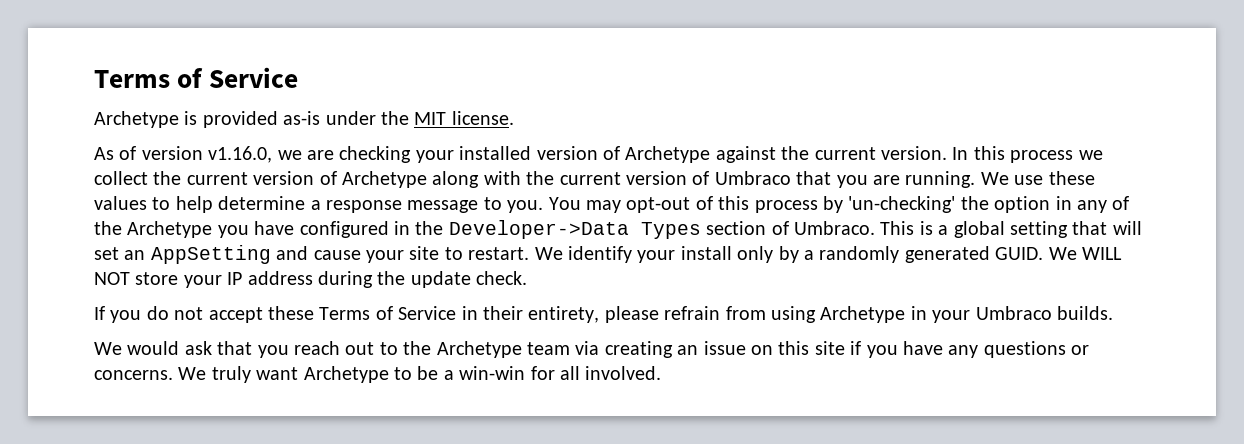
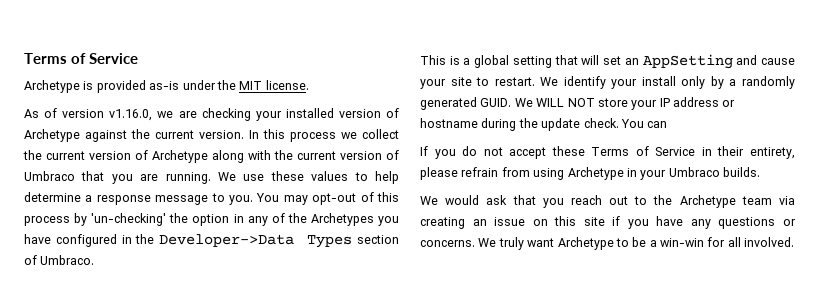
[127,221,213,238] Archetype -> [310,213,374,226] Archetypes
(875, 228) none -> (95, 260) //
(313, 278) none -> [722,100,736,107] [420,118,478,128] or hostname
(528, 278) none -> [620,119,668,128] You can

